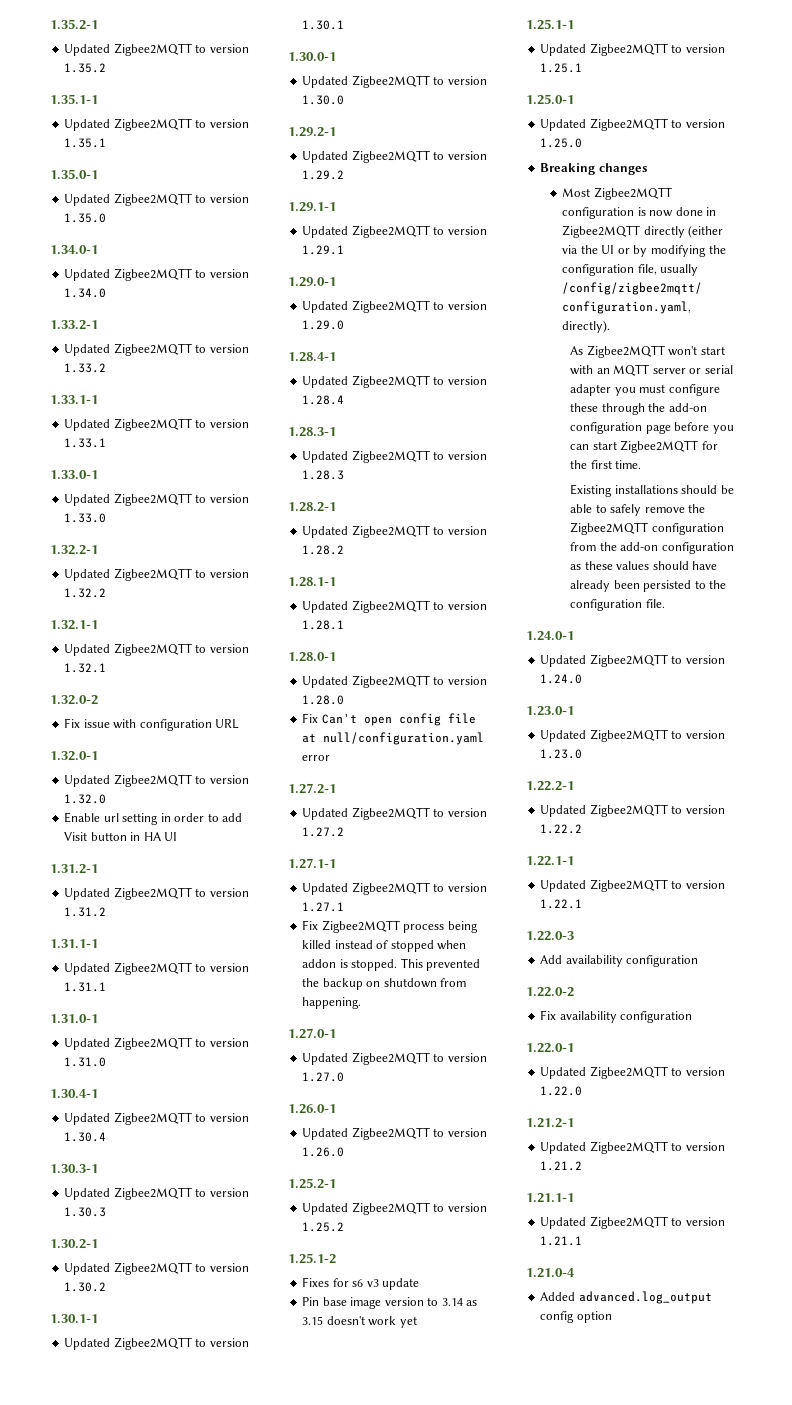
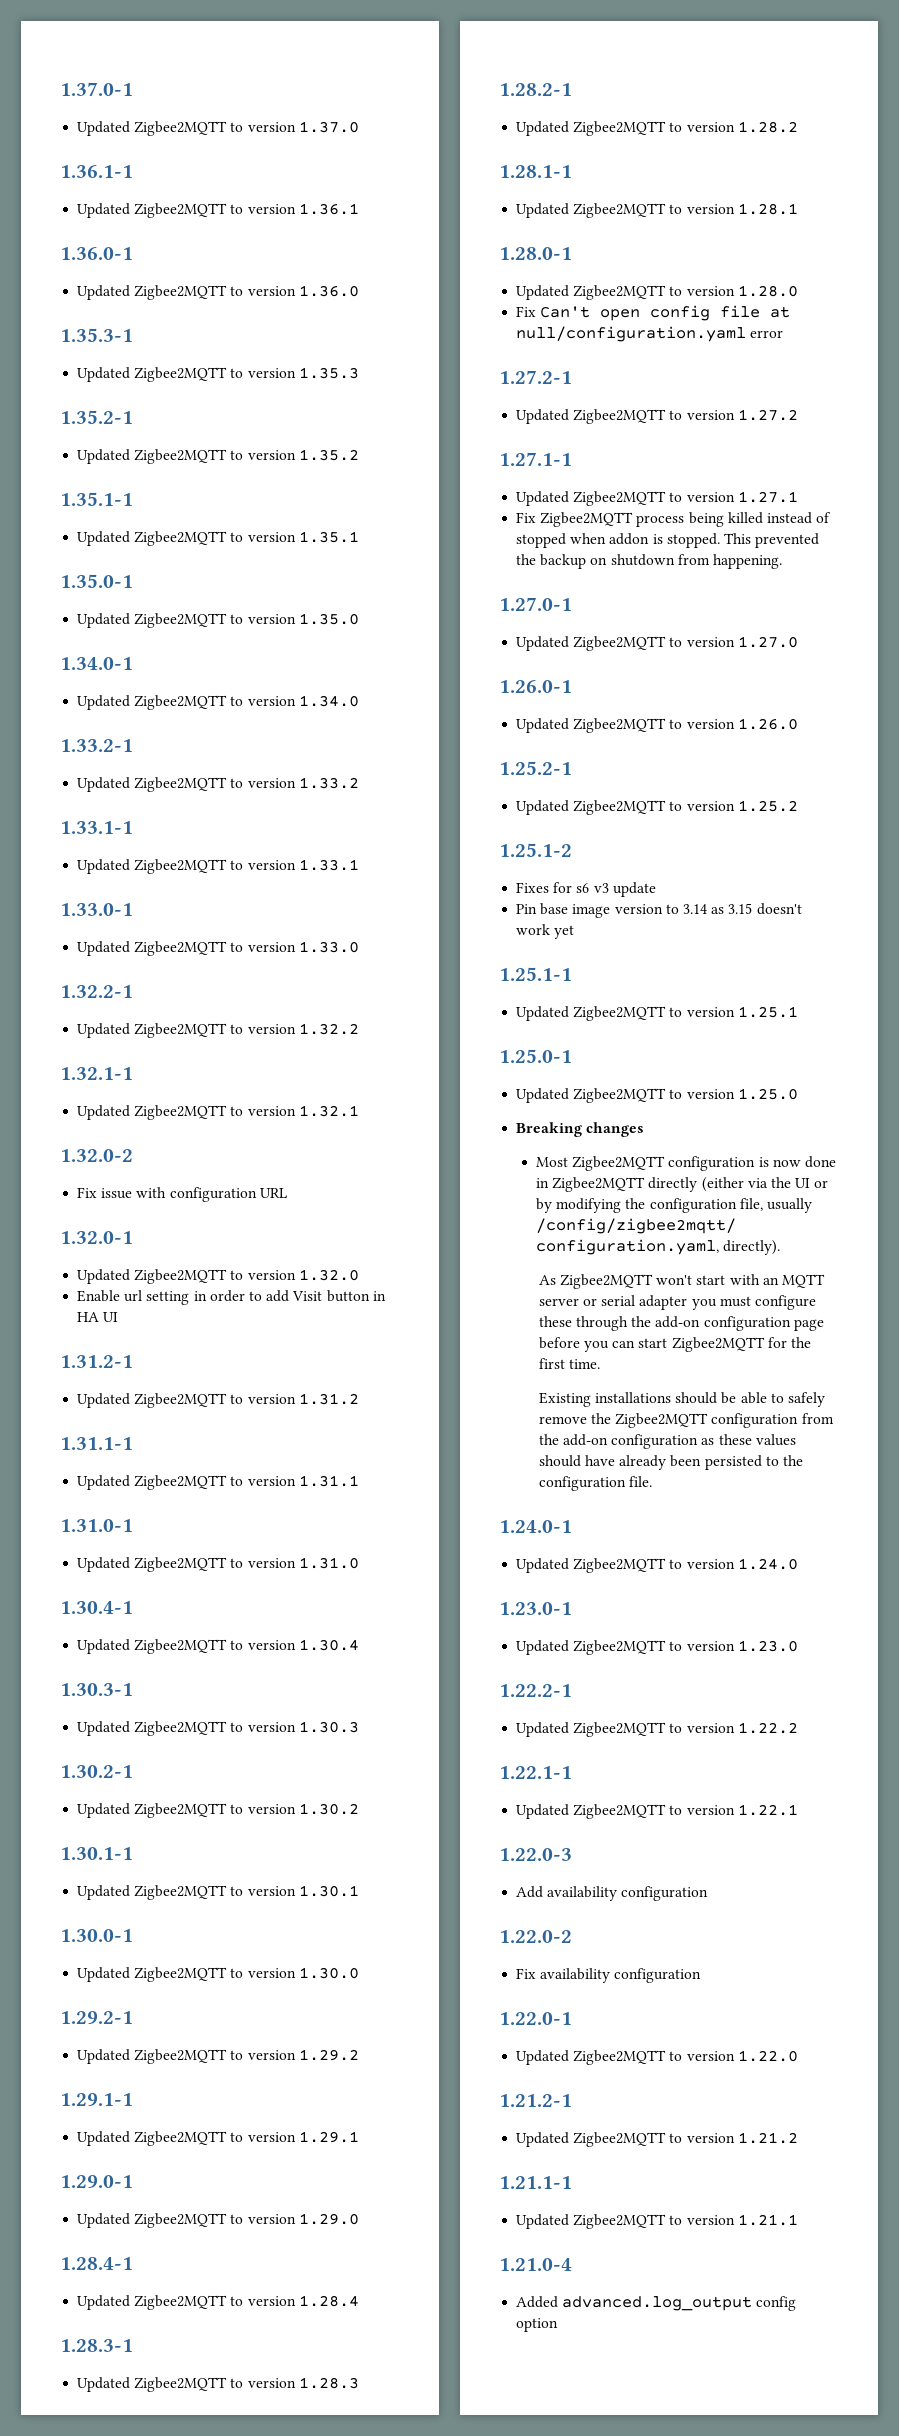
(50, 24) none -> [60,82,133,96] [77,121,359,136] [60,165,133,178] [77,203,359,218] [60,247,133,260] [77,285,359,300] [60,328,133,342] [77,367,359,382] 1.37.0-1 // Updated Zigbee2MQTT to version 1.37.0 // 1.36.1-1 // Updated Zigbee2MQTT to version 1.36.1 // 1.36.0-1 // Updated Zigbee2MQTT to version 1.36.0 // 1.35.3-1 // Updated Zigbee2MQTT to version 1.35.3 //

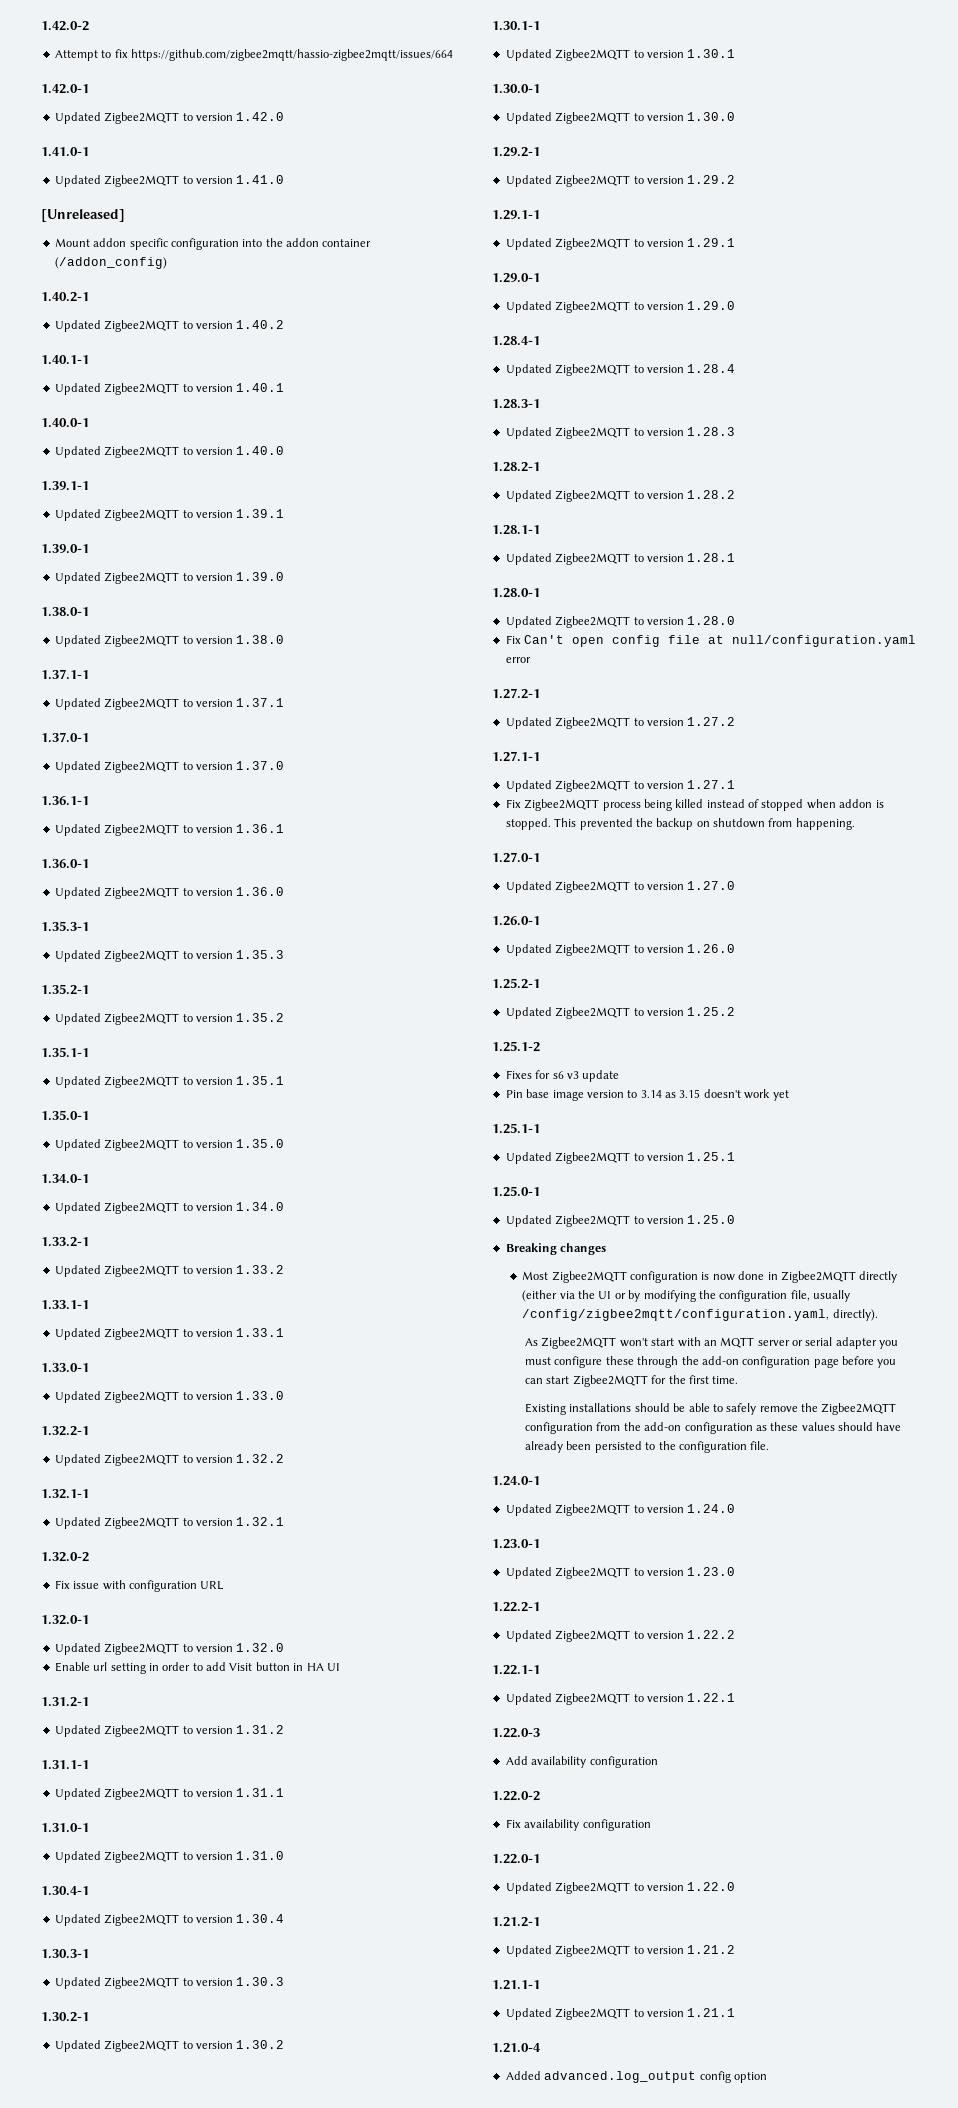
(60, 89) none -> [41,21,89,31] [54,49,453,61] [41,84,89,94] [54,112,285,124] [41,147,89,157] [54,175,285,187] [41,209,125,222] [54,238,372,250] [54,257,167,269] [41,292,89,302] [54,320,285,332] [41,355,89,365] [54,383,285,395] [41,418,89,428] [54,446,285,458] [41,481,89,491] [54,509,285,521] [41,544,89,554] [54,572,285,584] [41,607,89,617] [54,635,285,647] [41,669,89,680] [54,698,285,710] 1.42.0-2 // Attempt to fix https://github.com/zigbee2mqtt/hassio-zigbee2mqtt/issues/664 // 1.42.0-1 // Updated Zigbee2MQTT to version 1.42.0 // 1.41.0-1 // Updated Zigbee2MQTT to version 1.41.0 // [Unreleased] // Mount addon specific configuration into the addon container (/addon_config) // 1.40.2-1 // Updated Zigbee2MQTT to version 1.40.2 // 1.40.1-1 // Updated Zigbee2MQTT to version 1.40.1 // 1.40.0-1 // Updated Zigbee2MQTT to version 1.40.0 // 1.39.1-1 // Updated Zigbee2MQTT to version 1.39.1 // 1.39.0-1 // Updated Zigbee2MQTT to version 1.39.0 // 1.38.0-1 // Updated Zigbee2MQTT to version 1.38.0 // 1.37.1-1 // Updated Zigbee2MQTT to version 1.37.1 //

